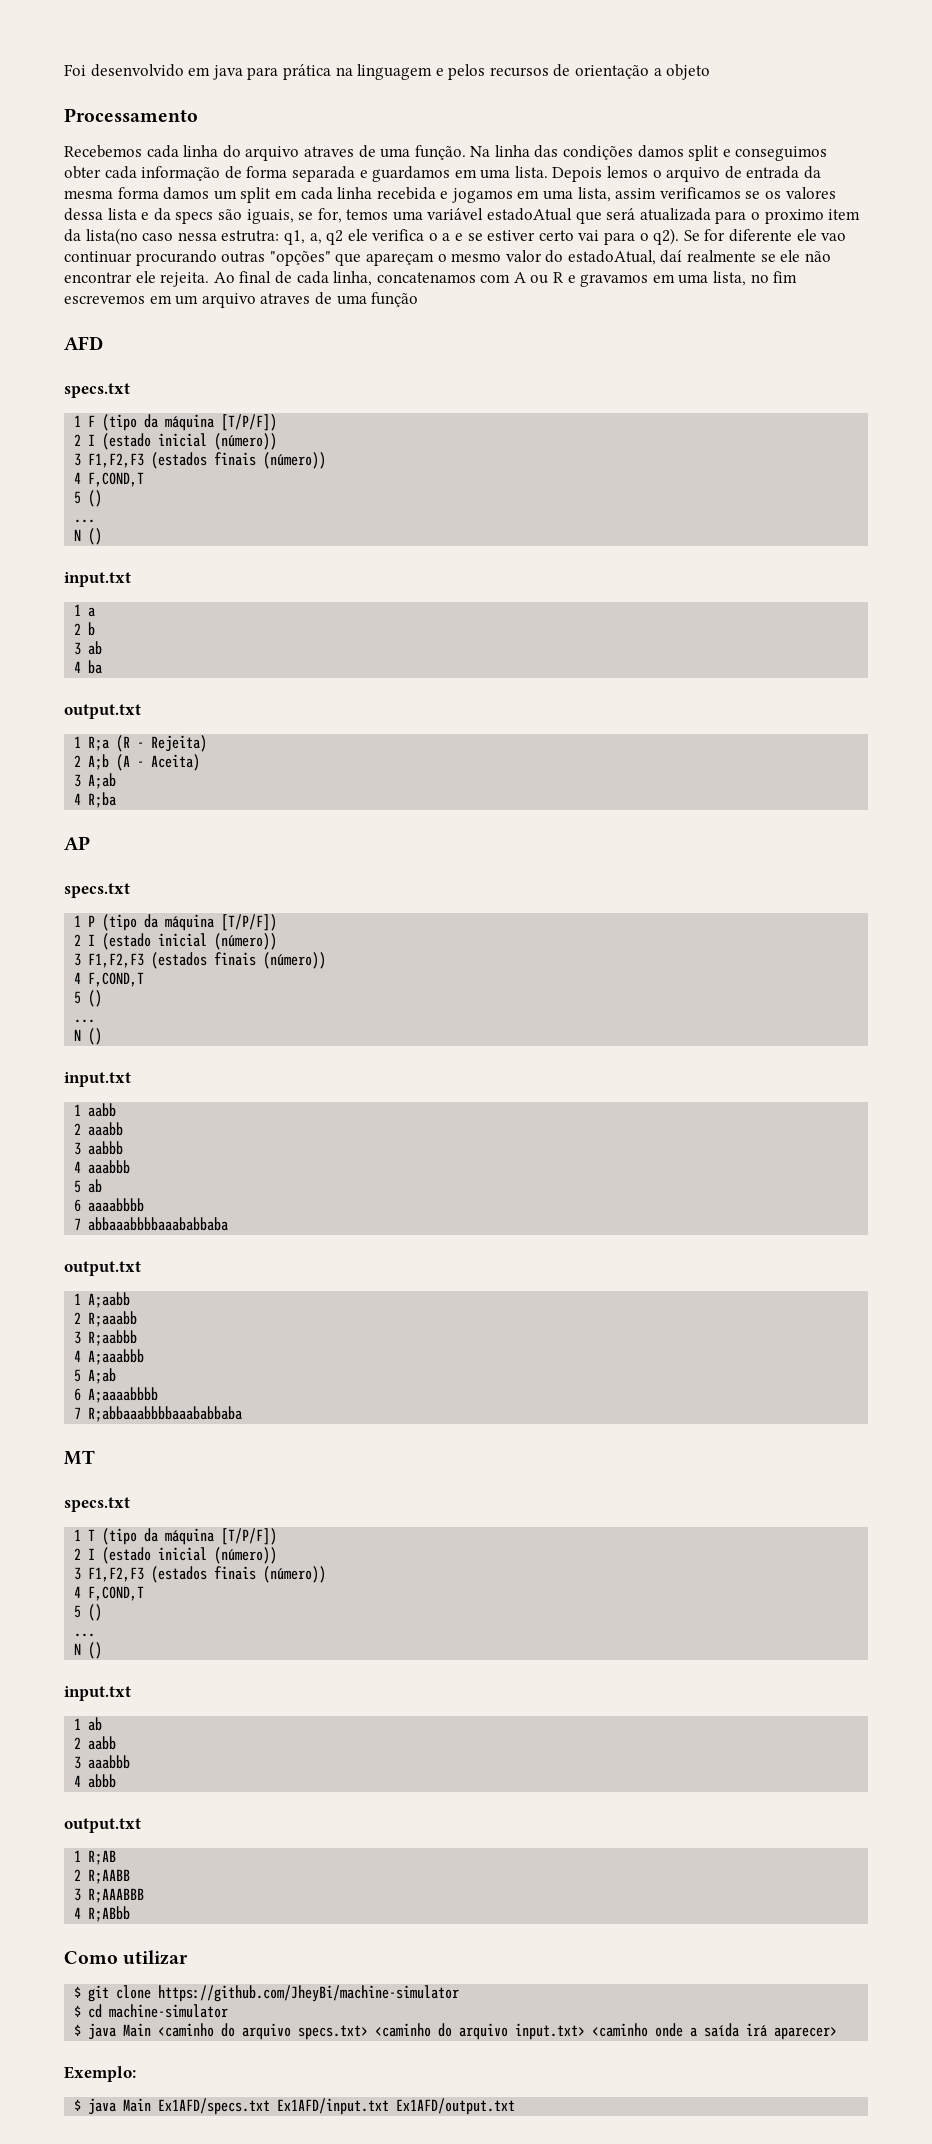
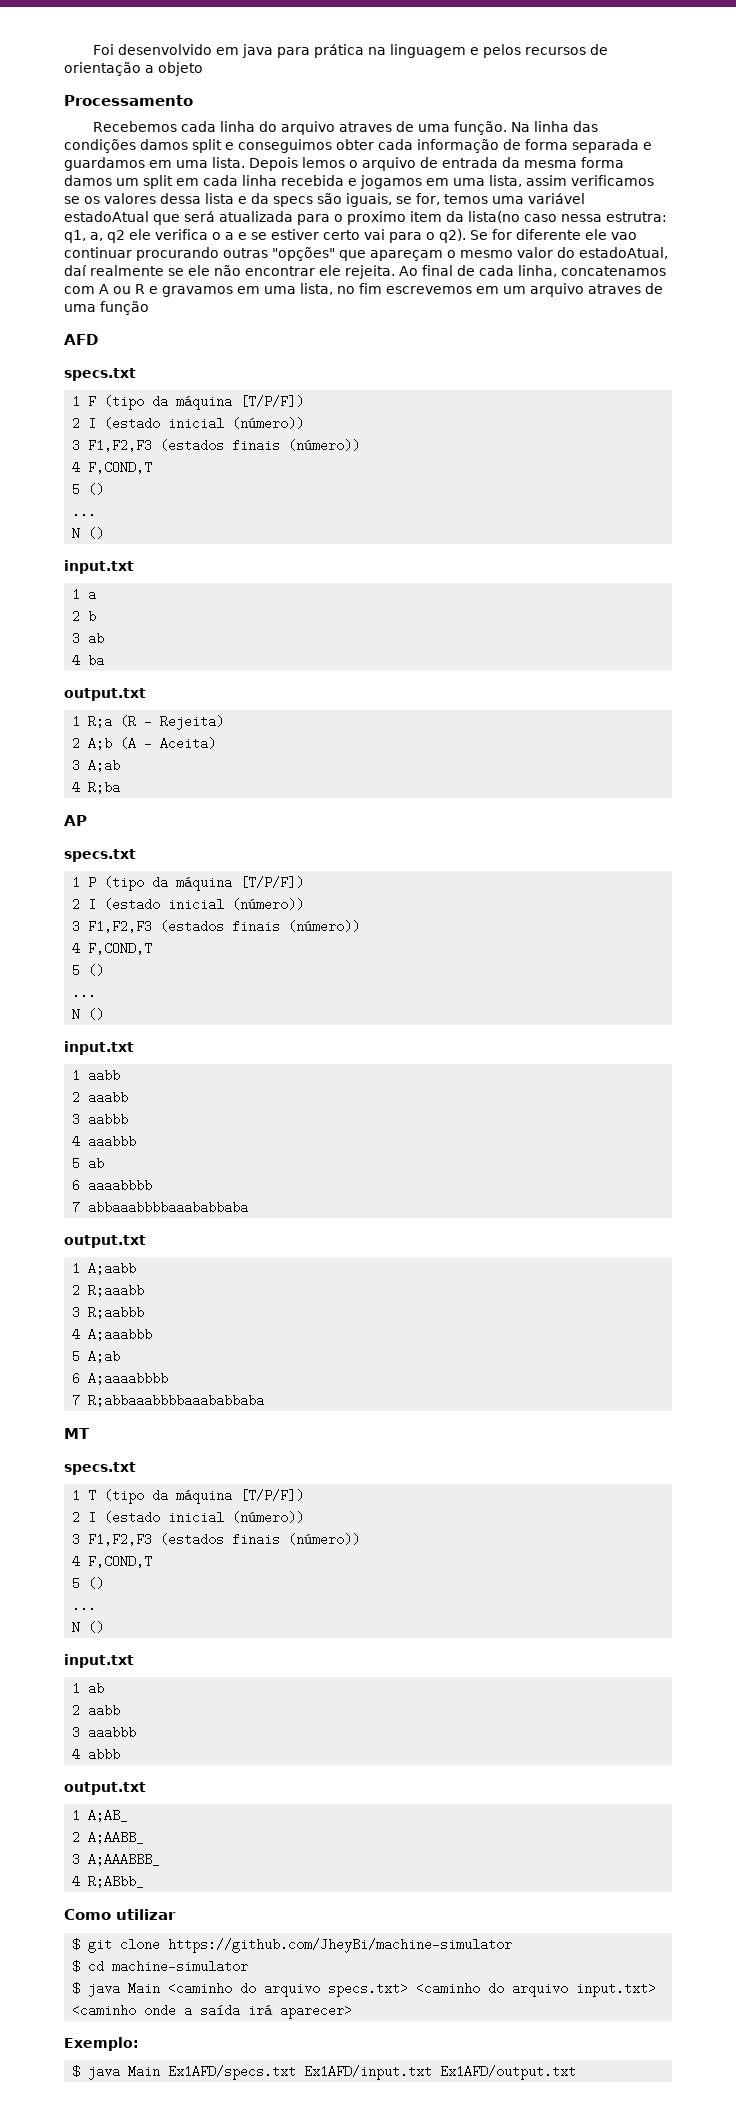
[88,1850,117,1865] [74,1869,131,1884] [74,1888,145,1903] [74,1906,131,1922] R;AB // 2 R;AABB // 3 R;AAABBB // 4 R;ABbb -> [88,1809,129,1822] [72,1831,145,1844] [72,1853,161,1866] [72,1875,145,1888] A;AB_ // 2 A;AABB_ // 3 A;AAABBB_ // 4 R;ABbb_

